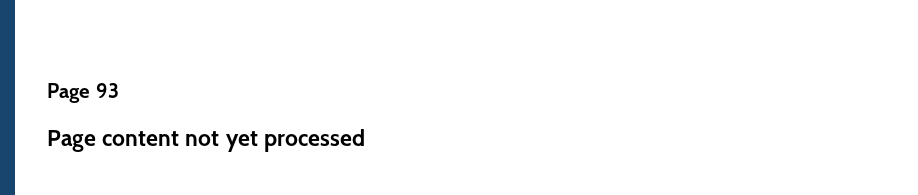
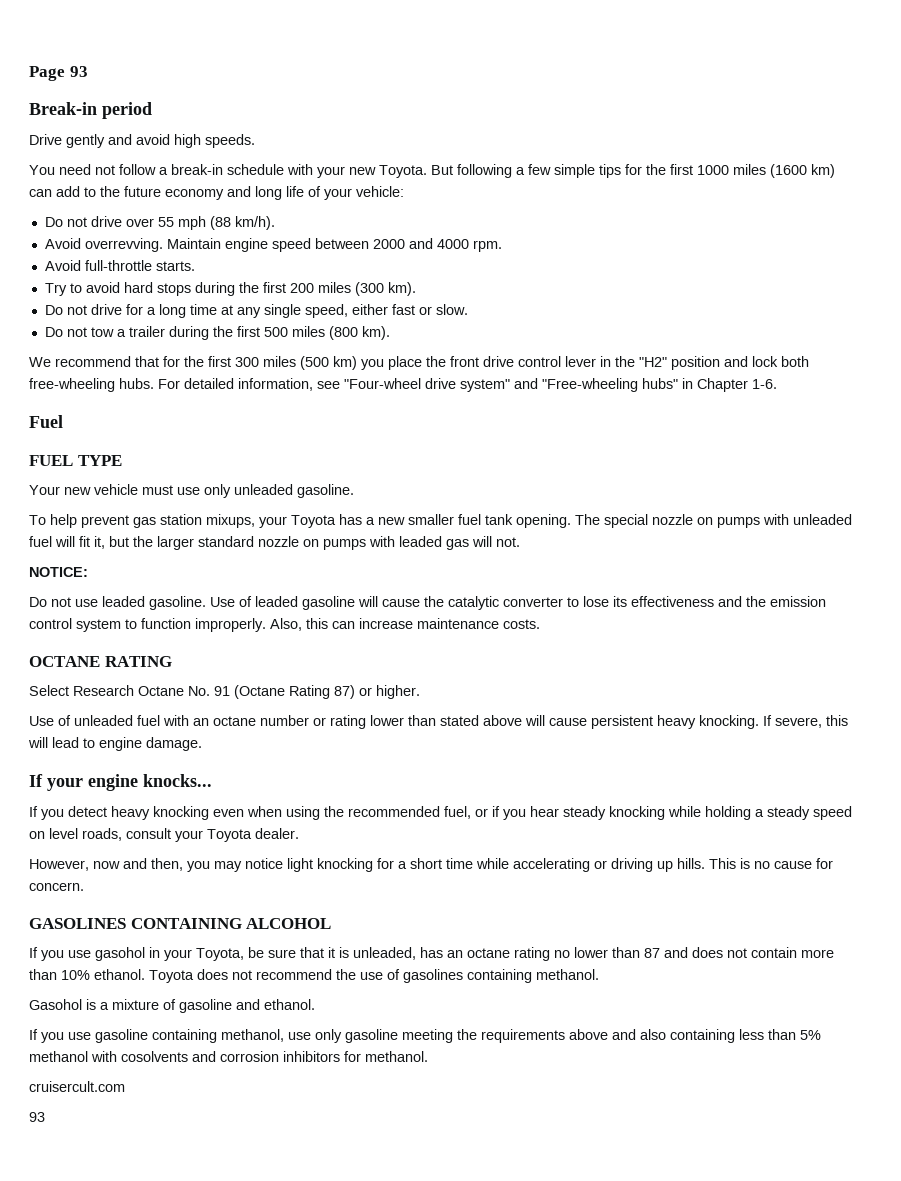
[47,129,365,152] Page content not yet processed -> [29,102,152,119] [29,134,255,148] [29,164,835,178] [29,186,404,200] [44,216,275,230] [44,238,502,252] [44,260,195,271] [44,282,416,296] [44,304,468,318] [44,326,390,340] [29,356,809,370] [29,378,777,392] [29,415,63,428] [29,455,122,466] [29,484,354,498] [29,514,852,528] [29,536,520,550] [29,567,88,577] [29,596,826,610] [29,618,540,632] [29,656,172,667] [29,685,420,699] [29,715,848,729] [28,737,202,751] [29,774,212,791] [29,806,852,820] [29,828,299,842] [29,858,833,872] [29,882,84,891] [29,918,332,929] [29,947,834,961] [29,969,599,983] [29,999,315,1013] [29,1029,821,1043] [29,1051,428,1062] [29,1081,125,1092] [29,1112,45,1122] Break-in period // Drive gently and avoid high speeds. // You need not follow a break-in schedule with your new Toyota. But following a few simple tips for the first 1000 miles (1600 km) can add to the future economy and long life of your vehicle: // Do not drive over 55 mph (88 km/h). // Avoid overrevving. Maintain engine speed between 2000 and 4000 rpm. // Avoid full-throttle starts. // Try to avoid hard stops during the first 200 miles (300 km). // Do not drive for a long time at any single speed, either fast or slow. // Do not tow a trailer during the first 500 miles (800 km). // We recommend that for the first 300 miles (500 km) you place the front drive control lever in the "H2" position and lock both free-wheeling hubs. For detailed information, see "Four-wheel drive system" and "Free-wheeling hubs" in Chapter 1-6. // Fuel // FUEL TYPE // Your new vehicle must use only unleaded gasoline. // To help prevent gas station mixups, your Toyota has a new smaller fuel tank opening. The special nozzle on pumps with unleaded fuel will fit it, but the larger standard nozzle on pumps with leaded gas will not. // NOTICE: // Do not use leaded gasoline. Use of leaded gasoline will cause the catalytic converter to lose its effectiveness and the emission control system to function improperly. Also, this can increase maintenance costs. // OCTANE RATING // Select Research Octane No. 91 (Octane Rating 87) or higher. // Use of unleaded fuel with an octane number or rating lower than stated above will cause persistent heavy knocking. If severe, this will lead to engine damage. // If your engine knocks... // If you detect heavy knocking even when using the recommended fuel, or if you hear steady knocking while holding a steady speed on level roads, consult your Toyota dealer. // However, now and then, you may notice light knocking for a short time while accelerating or driving up hills. This is no cause for concern. // GASOLINES CONTAINING ALCOHOL // If you use gasohol in your Toyota, be sure that it is unleaded, has an octane rating no lower than 87 and does not contain more than 10% ethanol. Toyota does not recommend the use of gasolines containing methanol. // Gasohol is a mixture of gasoline and ethanol. // If you use gasoline containing methanol, use only gasoline meeting the requirements above and also containing less than 5% methanol with cosolvents and corrosion inhibitors for methanol. // cruisercult.com // 93

